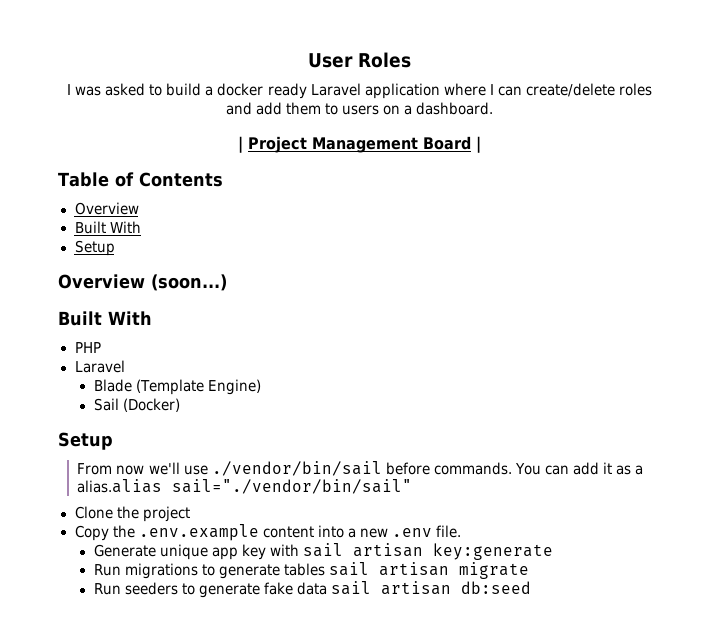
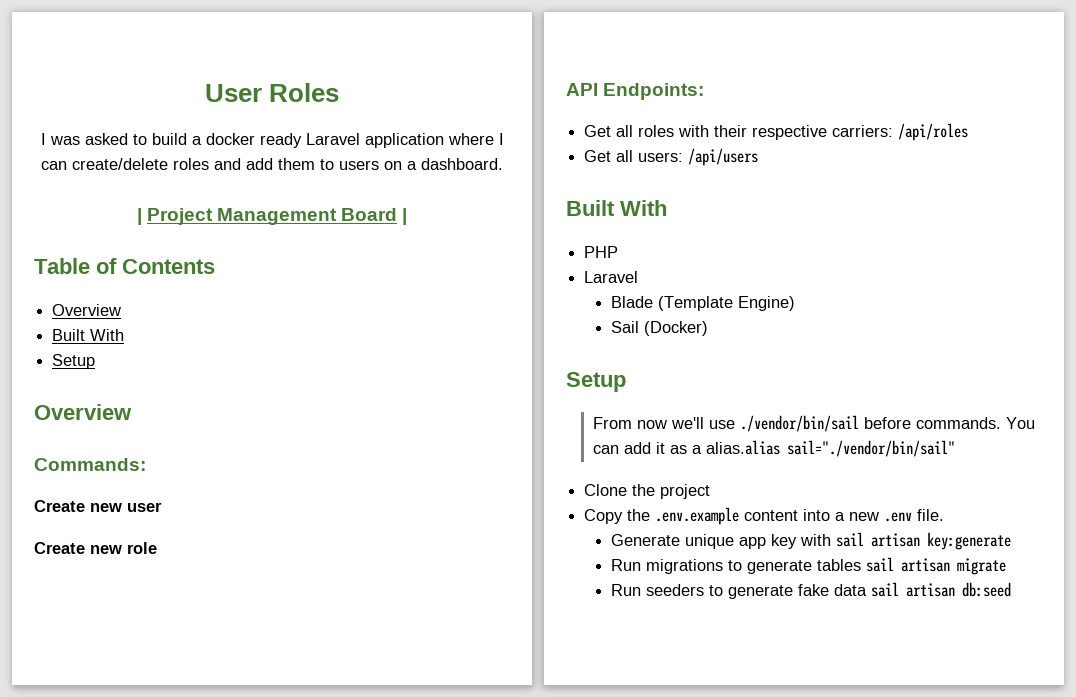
[151,274,227,291] (soon...) -> [34,458,146,471] [34,500,162,512] [34,542,157,554] [566,83,705,100] [584,123,969,141] [584,148,759,166] // Commands: // Create new user // Create new role // API Endpoints: // Get all roles with their respective carriers: /api/roles // Get all users: /api/users

